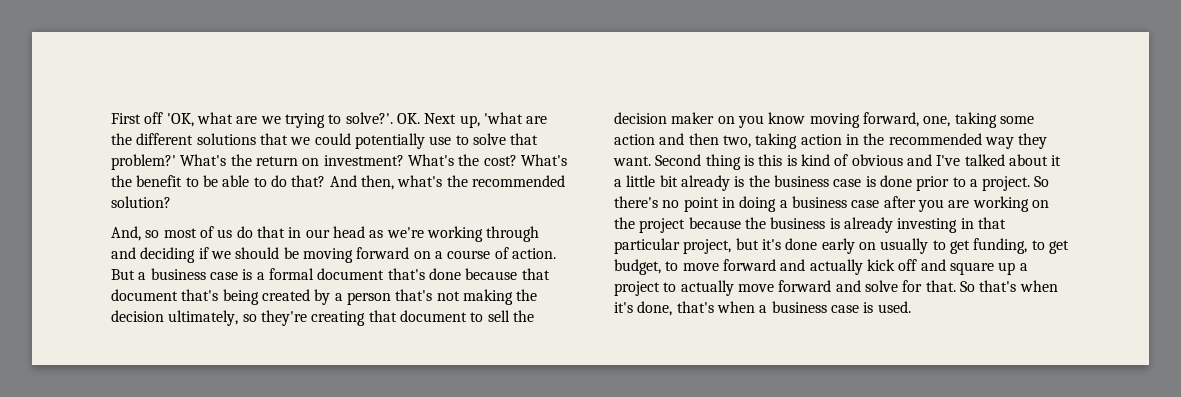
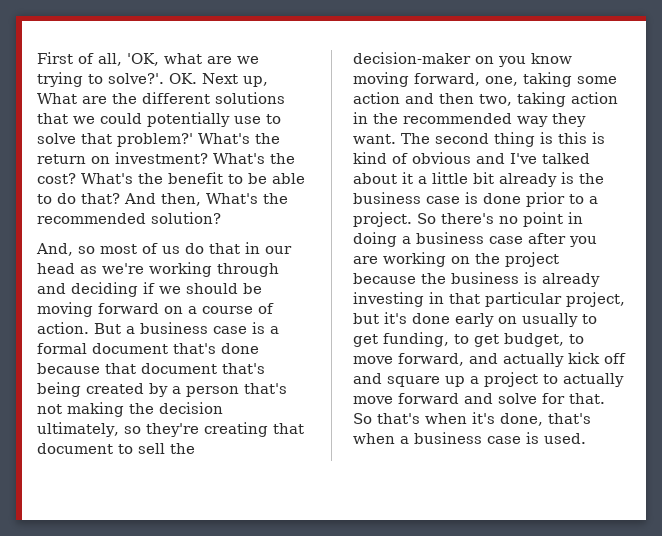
[144,112,164,124] off -> [78,53,122,66] of all,
[483,112,523,124] 'what -> [37,93,77,104] What
[397,175,443,187] what's -> [206,193,258,204] What's
[614,112,715,124] decision maker -> [353,52,471,64] decision-maker
[655,154,702,166] Second -> [401,133,489,144] The second
[722,259,776,271] forward -> [398,353,464,366] forward,

